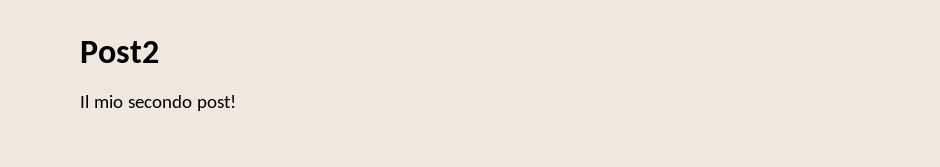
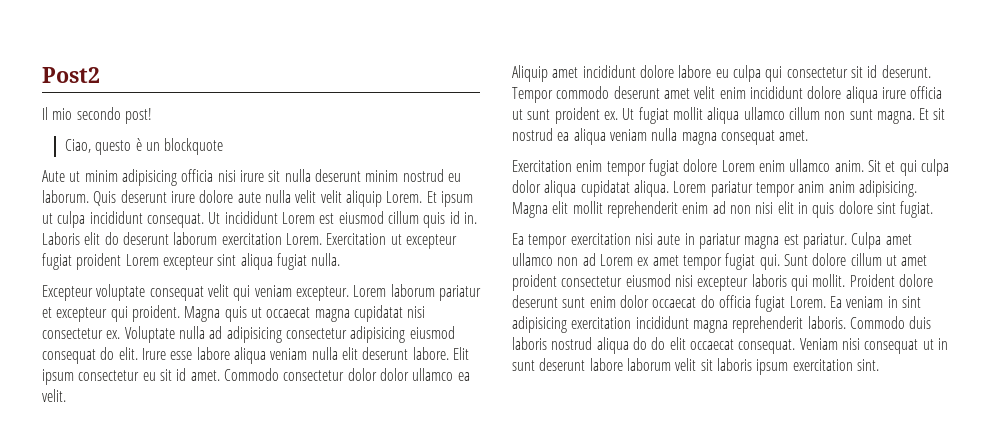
(236, 103) none -> [65,138,224,155] [42,169,461,186] [42,190,473,207] [42,211,477,228] [42,232,457,249] [42,253,341,270] [42,284,481,301] [42,305,426,322] [42,326,455,343] [42,347,469,364] [42,368,470,385] [42,389,66,402] [512,65,931,82] [512,86,943,103] [512,107,946,124] [512,128,809,145] [512,159,949,176] [512,180,917,197] [512,201,934,218] [512,232,912,249] [512,253,928,270] [512,274,933,291] [512,295,921,312] [512,316,932,333] [512,337,948,354] [512,358,879,375] // Ciao, questo è un blockquote // Aute ut minim adipisicing officia nisi irure sit nulla deserunt minim nostrud eu laborum. Quis deserunt irure dolore aute nulla velit velit aliquip Lorem. Et ipsum ut culpa incididunt consequat. Ut incididunt Lorem est eiusmod cillum quis id in. Laboris elit do deserunt laborum exercitation Lorem. Exercitation ut excepteur fugiat proident Lorem excepteur sint aliqua fugiat nulla. // Excepteur voluptate consequat velit qui veniam excepteur. Lorem laborum pariatur et excepteur qui proident. Magna quis ut occaecat magna cupidatat nisi consectetur ex. Voluptate nulla ad adipisicing consectetur adipisicing eiusmod consequat do elit. Irure esse labore aliqua veniam nulla elit deserunt labore. Elit ipsum consectetur eu sit id amet. Commodo consectetur dolor dolor ullamco ea velit. // Aliquip amet incididunt dolore labore eu culpa qui consectetur sit id deserunt. Tempor commodo deserunt amet velit enim incididunt dolore aliqua irure officia ut sunt proident ex. Ut fugiat mollit aliqua ullamco cillum non sunt magna. Et sit nostrud ea aliqua veniam nulla magna consequat amet. // Exercitation enim tempor fugiat dolore Lorem enim ullamco anim. Sit et qui culpa dolor aliqua cupidatat aliqua. Lorem pariatur tempor anim anim adipisicing. Magna elit mollit reprehenderit enim ad non nisi elit in quis dolore sint fugiat. // Ea tempor exercitation nisi aute in pariatur magna est pariatur. Culpa amet ullamco non ad Lorem ex amet tempor fugiat qui. Sunt dolore cillum ut amet proident consectetur eiusmod nisi excepteur laboris qui mollit. Proident dolore deserunt sunt enim dolor occaecat do officia fugiat Lorem. Ea veniam in sint adipisicing exercitation incididunt magna reprehenderit laboris. Commodo duis laboris nostrud aliqua do do elit occaecat consequat. Veniam nisi consequat ut in sunt deserunt labore laborum velit sit laboris ipsum exercitation sint.

